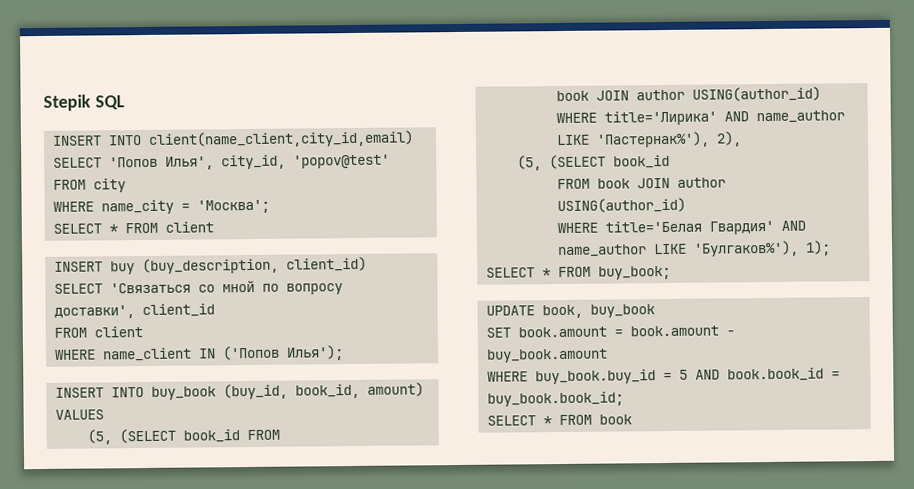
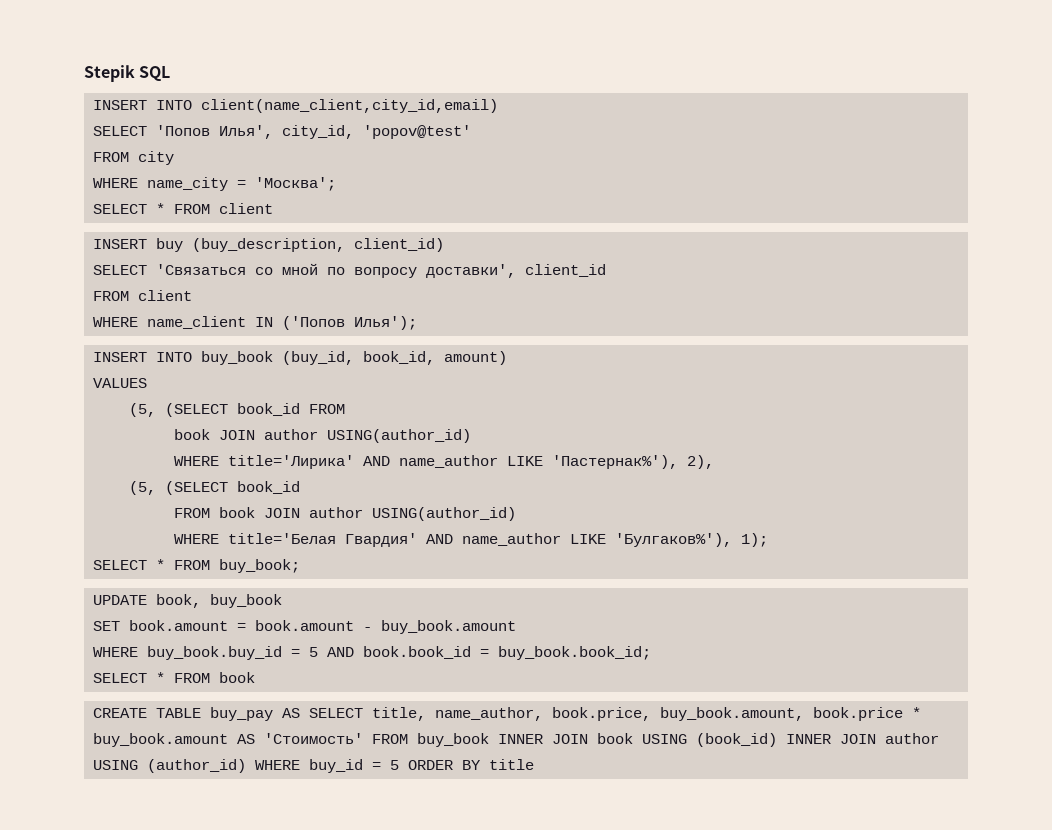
(633, 419) none -> [93,707,922,721] [93,733,940,747] [93,759,535,773] // CREATE TABLE buy_pay AS SELECT title, name_author, book.price, buy_book.amount, book.price * buy_book.amount AS 'Стоимость' FROM buy_book INNER JOIN book USING (book_id) INNER JOIN author USING (author_id) WHERE buy_id = 5 ORDER BY title

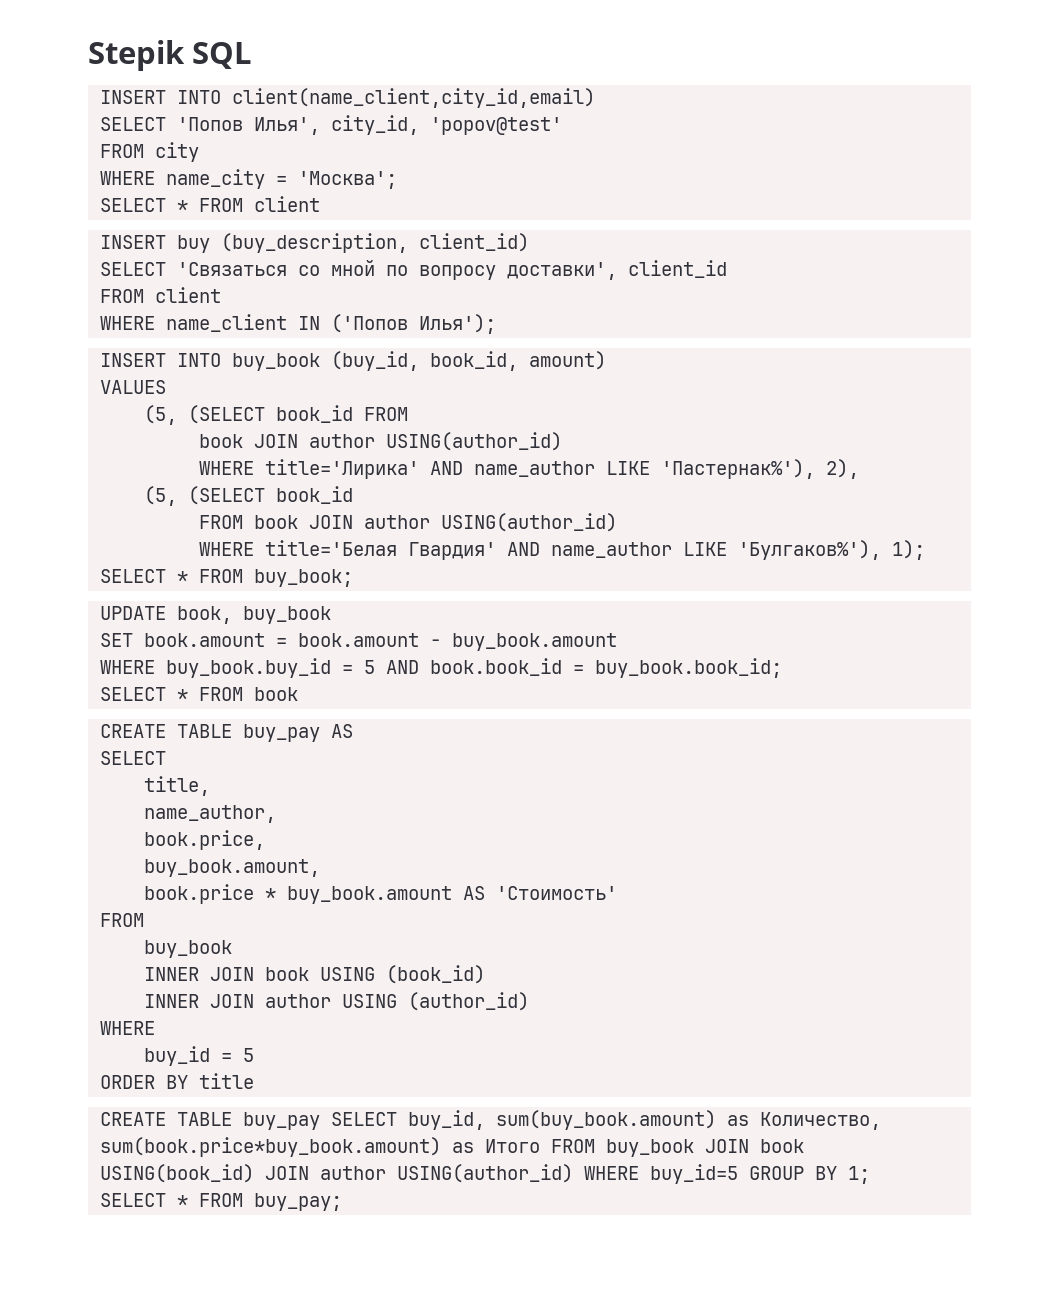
[309,708,364,718] SELECT -> [99,751,166,765] // SELECT //
(427, 714) none -> (210, 786) //
(544, 714) none -> (276, 814) //
(652, 714) none -> (265, 840) //
(805, 714) none -> (320, 868) //
[372,733,490,747] FROM buy_book -> [99,913,144,927] [143,940,232,958] // FROM // buy_book //
(778, 740) none -> (485, 974) //
[255,760,301,770] WHERE -> [99,1021,155,1035] // WHERE //
(400, 765) none -> (254, 1055) //
(535, 764) none -> [99,1110,881,1130] [99,1137,804,1157] [99,1164,870,1184] [99,1193,342,1211] // CREATE TABLE buy_pay SELECT buy_id, sum(buy_book.amount) as Количество, sum(book.price*buy_book.amount) as Итого FROM buy_book JOIN book USING(book_id) JOIN author USING(author_id) WHERE buy_id=5 GROUP BY 1; // SELECT * FROM buy_pay;

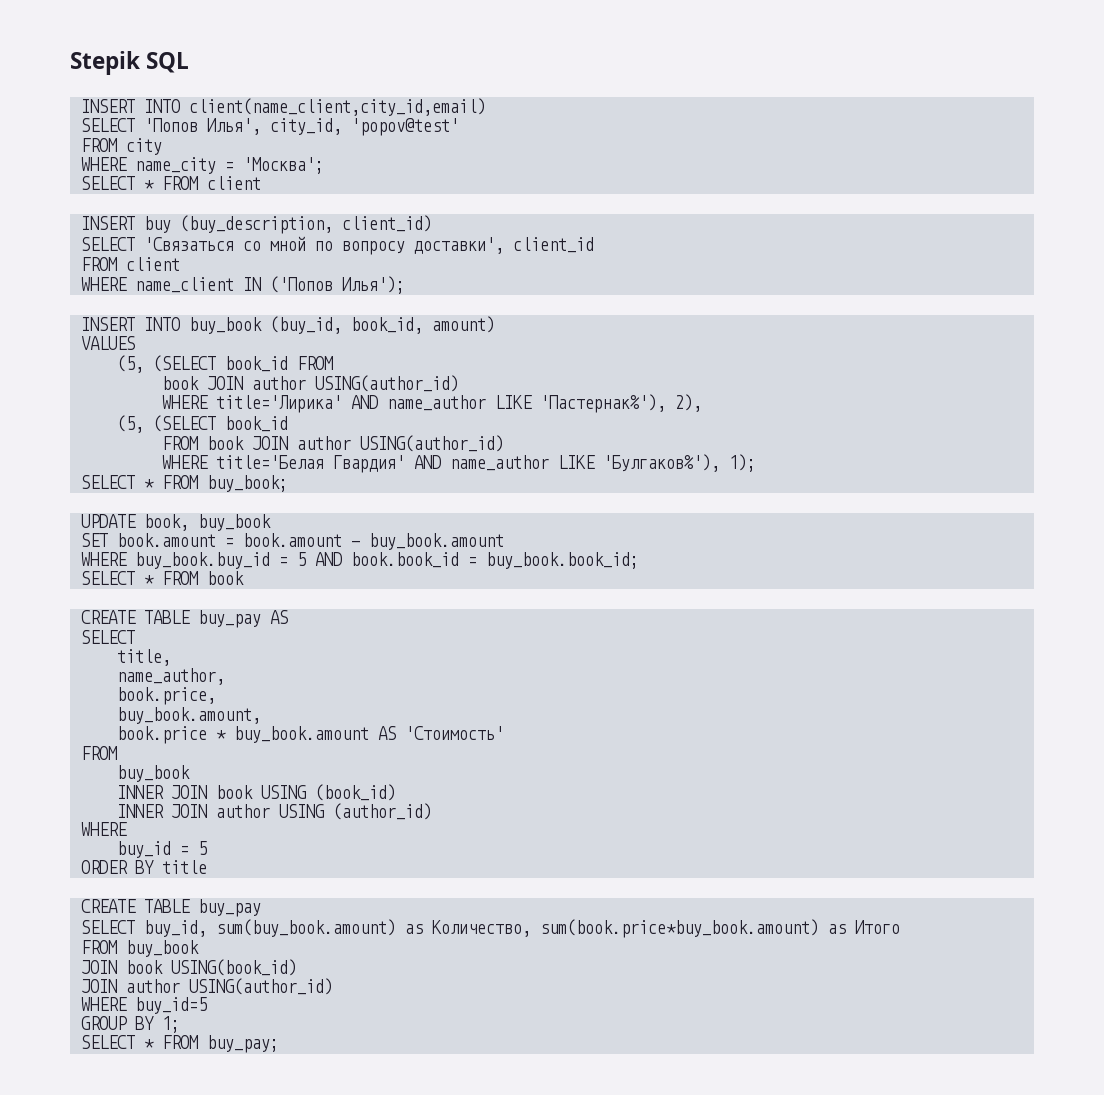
(320, 1121) none -> (261, 908) //
(540, 1146) none -> (900, 927) //
(694, 1148) none -> (199, 948) //
[264,1164,573,1183] JOIN author USING(author_id) -> [80,978,333,995] // JOIN author USING(author_id) //
(738, 1174) none -> (207, 1005) //

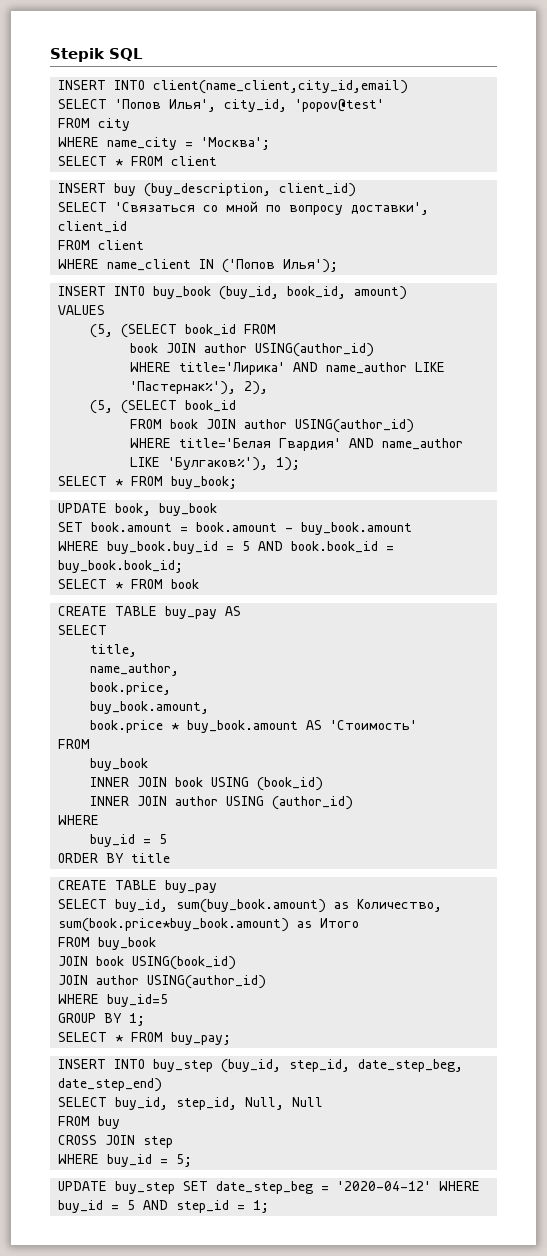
(279, 1044) none -> [57,1059,463,1073] [57,1078,162,1092] [57,1097,323,1110] [57,1116,120,1129] [57,1135,173,1148] [57,1154,192,1167] [57,1181,480,1194] [57,1200,269,1213] // INSERT INTO buy_step (buy_id, step_id, date_step_beg, date_step_end) // SELECT buy_id, step_id, Null, Null // FROM buy // CROSS JOIN step // WHERE buy_id = 5; // UPDATE buy_step SET date_step_beg = '2020-04-12' WHERE buy_id = 5 AND step_id = 1;

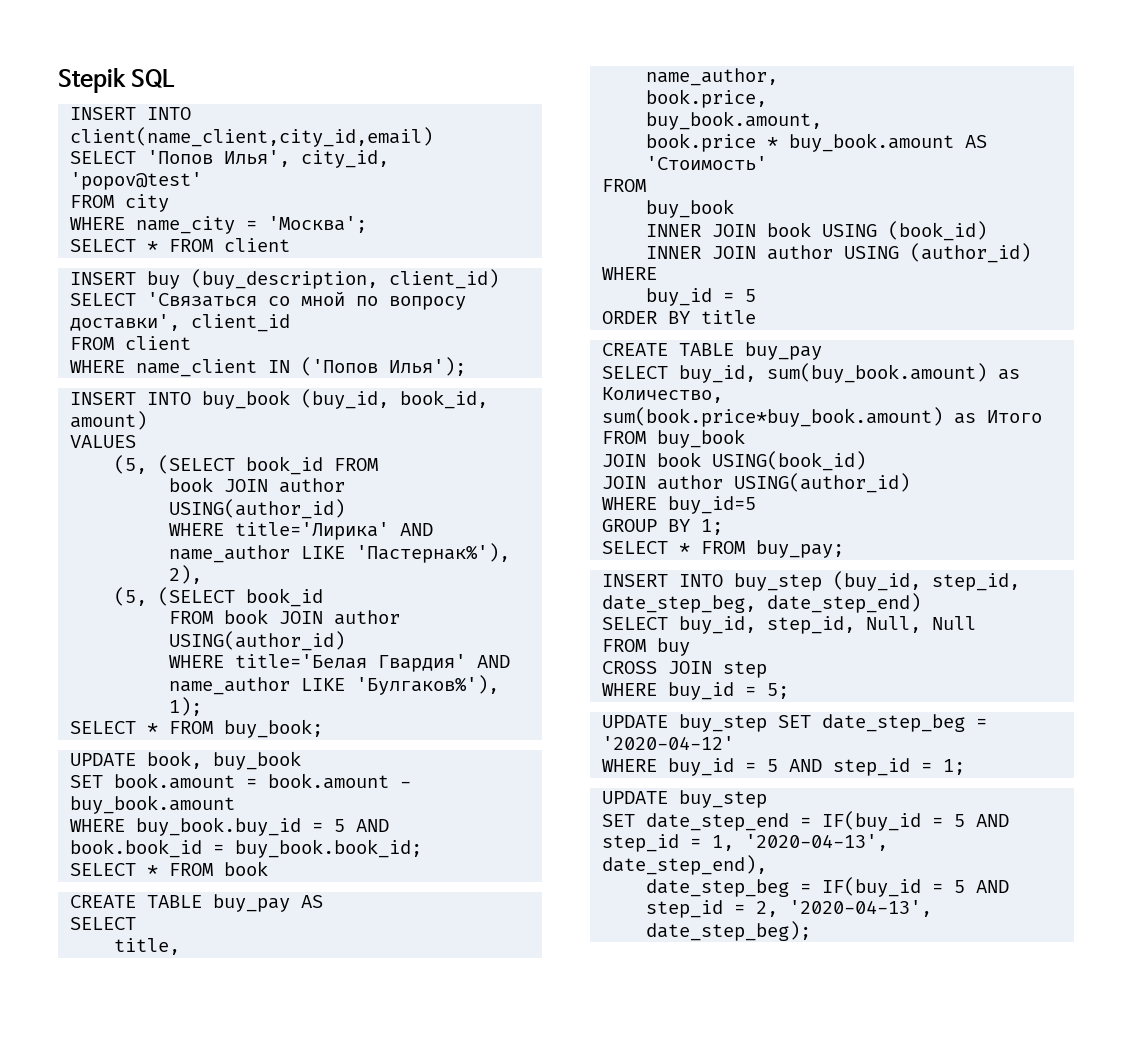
(431, 1186) none -> (734, 743) //
(269, 1206) none -> [601,790,767,808] [601,811,1009,831] [601,834,888,852] [601,855,767,875] [645,877,1009,897] [645,900,932,918] [645,921,811,941] // UPDATE buy_step // SET date_step_end = IF(buy_id = 5 AND step_id = 1, '2020-04-13', date_step_end), // date_step_beg = IF(buy_id = 5 AND step_id = 2, '2020-04-13', date_step_beg);

